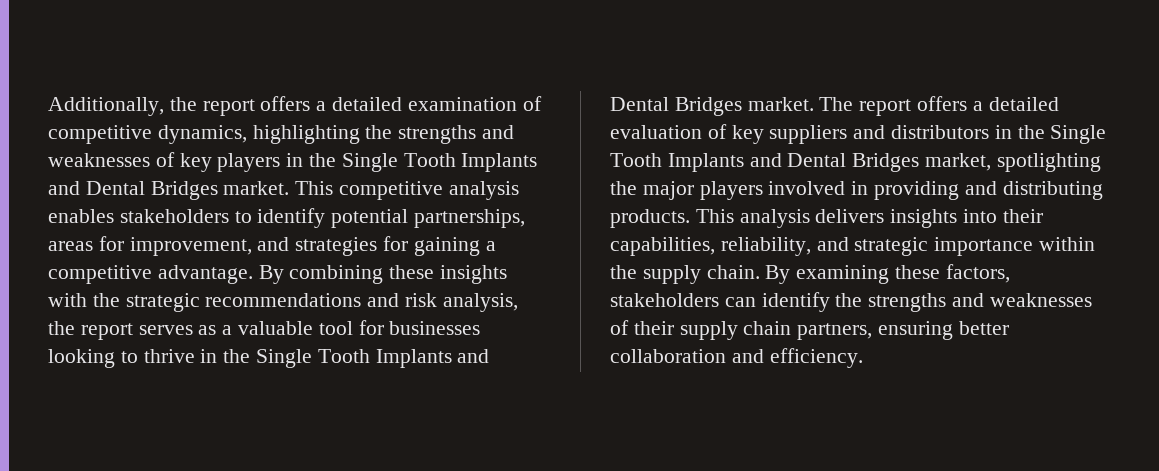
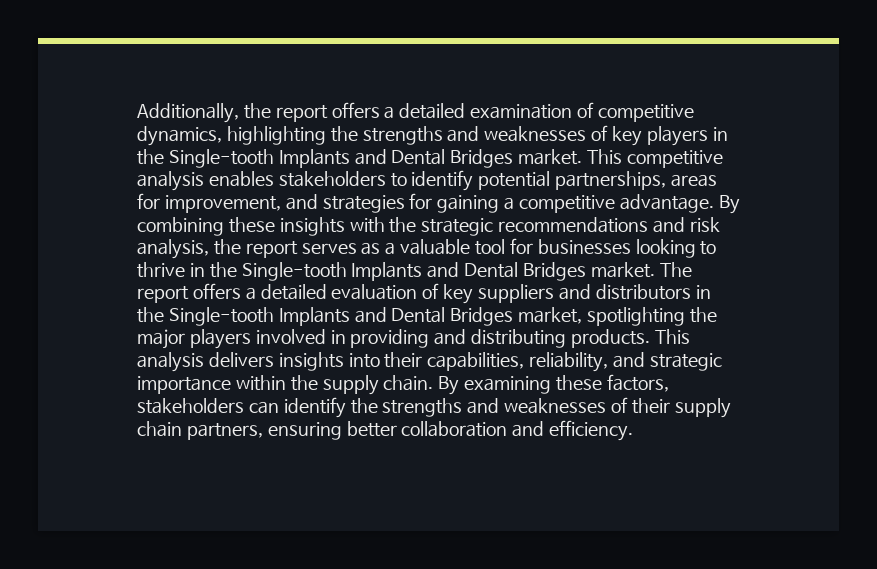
[341,153,456,172] Single Tooth -> [168,149,274,168] Single-tooth
[256,349,370,368] Single Tooth -> [241,262,347,281] Single-tooth
[1050,125,1107,144] [610,153,662,167] Single Tooth -> [168,307,274,326] Single-tooth

